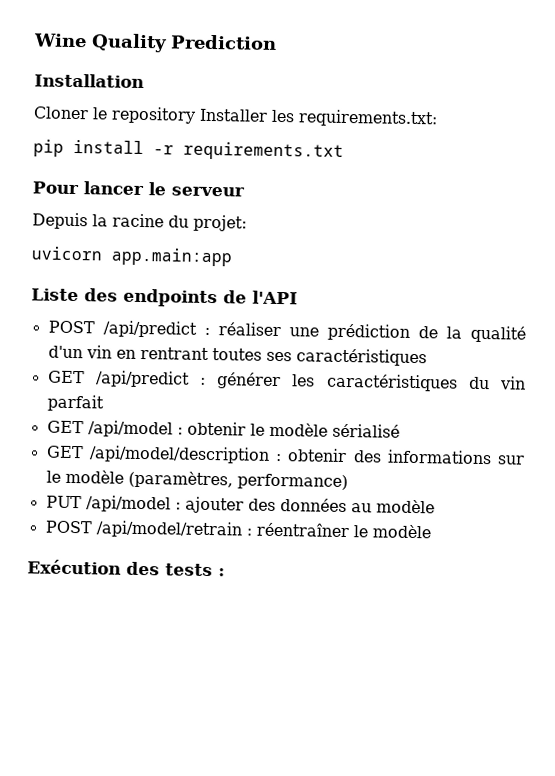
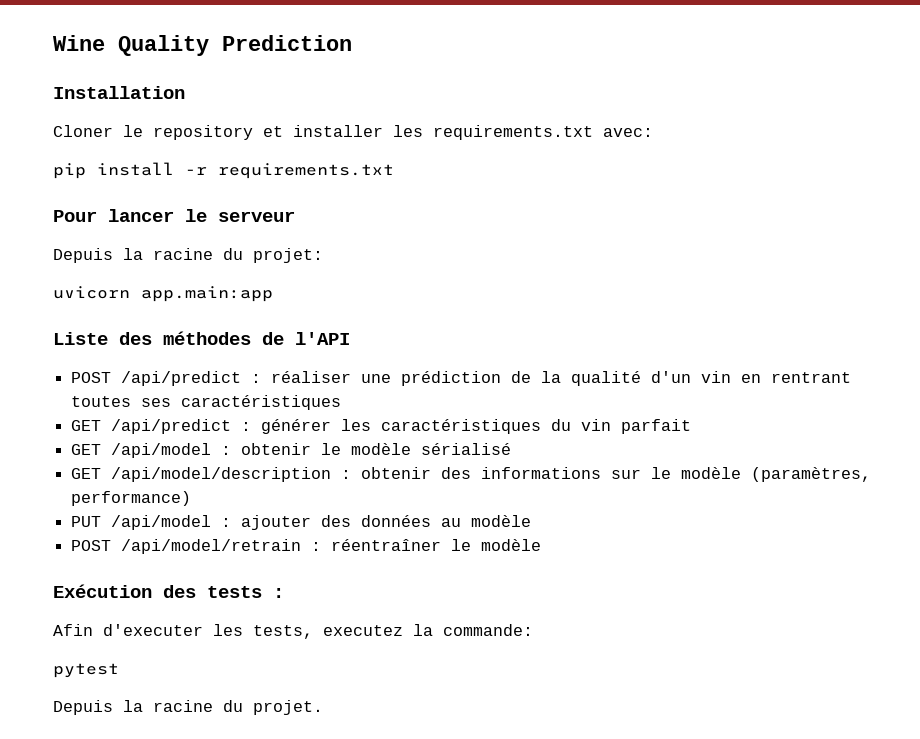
[199,108,438,128] Installer les requirements.txt: -> [263,125,653,140] et installer les requirements.txt avec:
[123,288,218,308] endpoints -> [163,331,251,345] méthodes
(225, 572) none -> [53,624,533,639] [53,663,119,678] [53,700,323,715] // Afin d'executer les tests, executez la commande: // pytest // Depuis la racine du projet.

